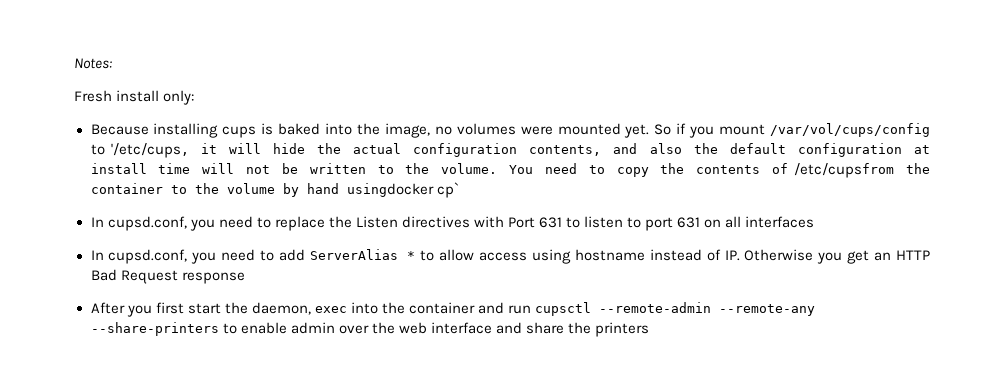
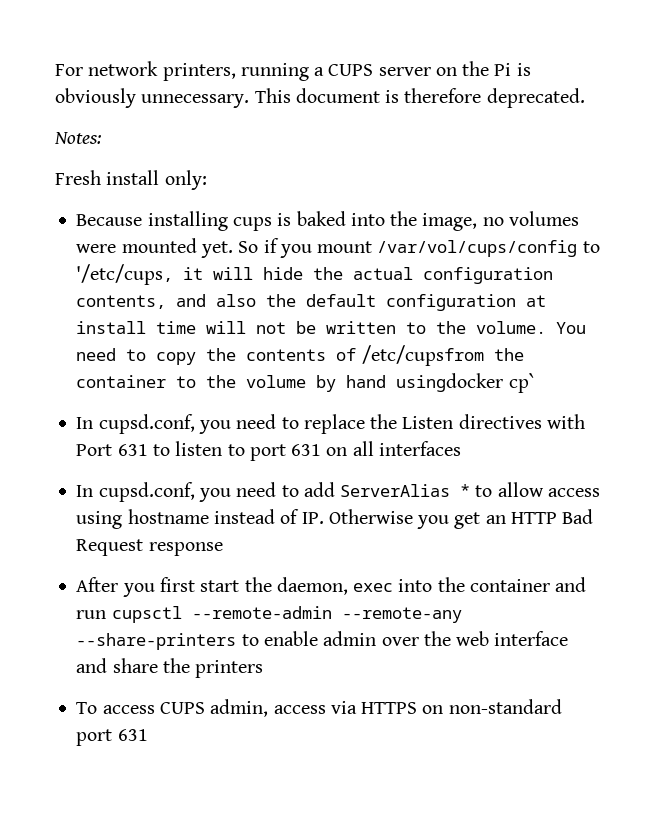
(74, 63) none -> [55,61,531,81] [55,88,585,108] For network printers, running a CUPS server on the Pi is obviously unnecessary. This document is therefore deprecated. //
(650, 329) none -> [76,699,562,717] [76,729,148,746] // To access CUPS admin, access via HTTPS on non-standard port 631

